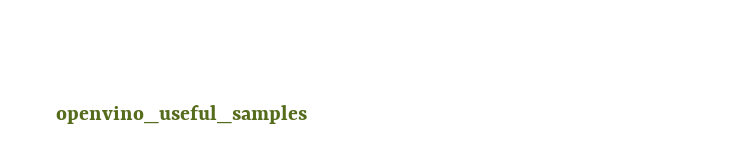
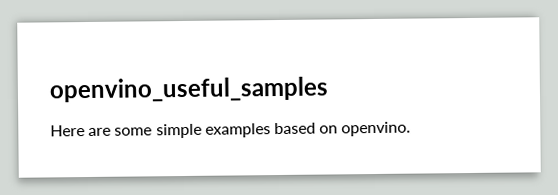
(307, 114) none -> [50,121,412,139] // Here are some simple examples based on openvino.

